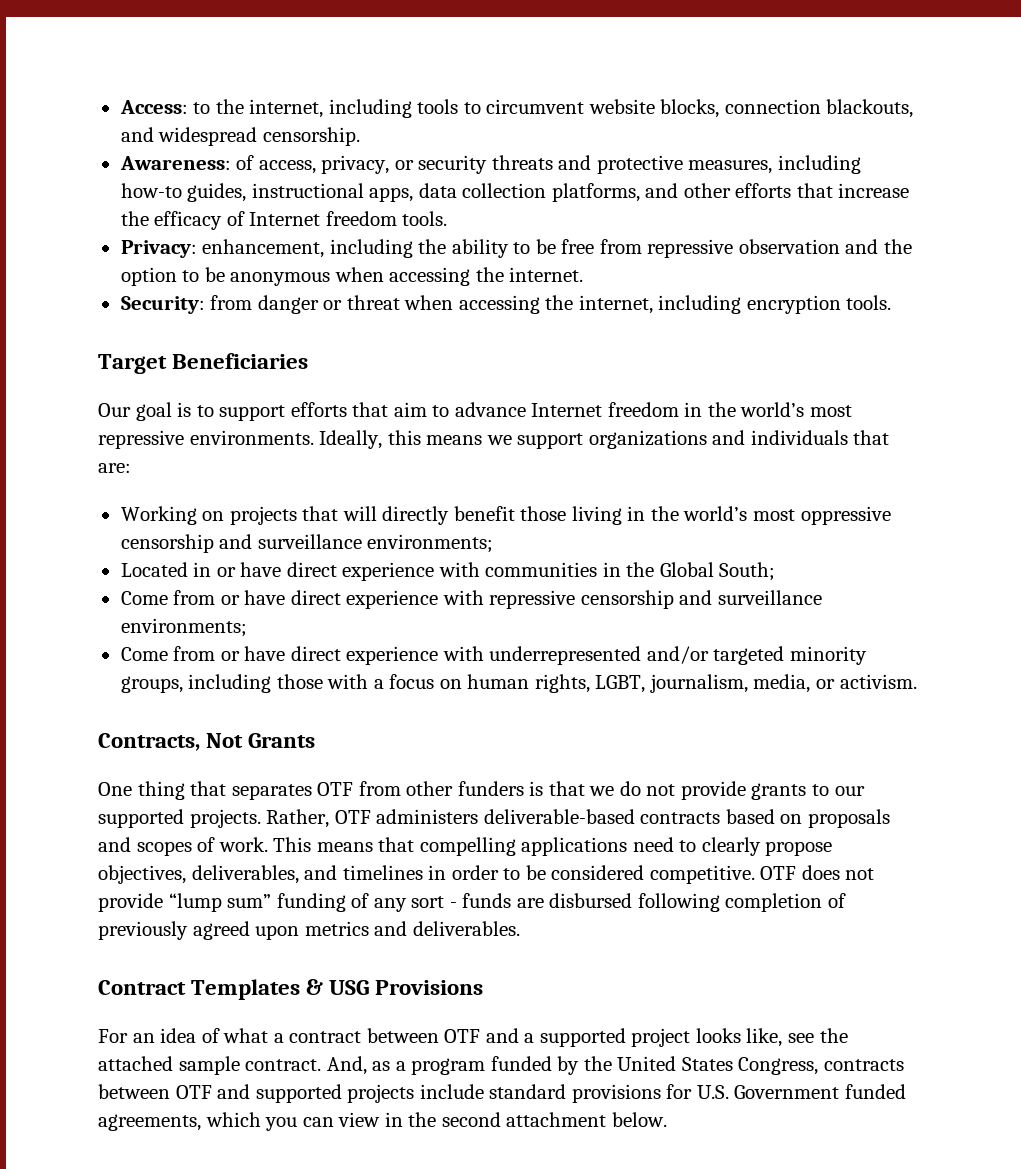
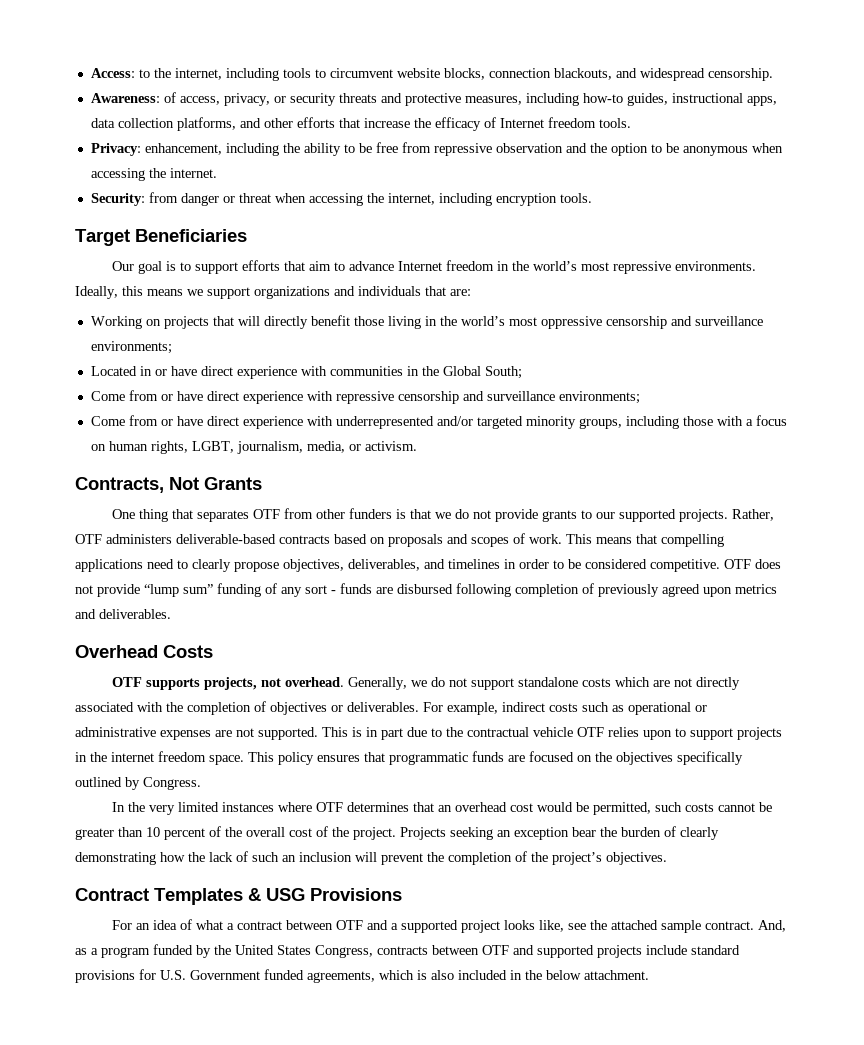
(520, 928) none -> [75,645,213,658] [111,677,740,690] [75,701,707,715] [75,727,782,740] [75,751,743,765] [75,777,201,790] [111,802,772,815] [75,826,719,840] [75,851,667,865] // Overhead Costs // OTF supports projects, not overhead. Generally, we do not support standalone costs which are not directly associated with the completion of objectives or deliverables. For example, indirect costs such as operational or administrative expenses are not supported. This is in part due to the contractual vehicle OTF relies upon to support projects in the internet freedom space. This policy ensures that programmatic funds are focused on the objectives specifically outlined by Congress. // In the very limited instances where OTF determines that an overhead cost would be permitted, such costs cannot be greater than 10 percent of the overall cost of the project. Projects seeking an exception bear the burden of clearly demonstrating how the lack of such an inclusion will prevent the completion of the project’s objectives.
[265,1112,667,1131] you can view in the second attachment below. -> [417,970,649,980] is also included in the below attachment.

